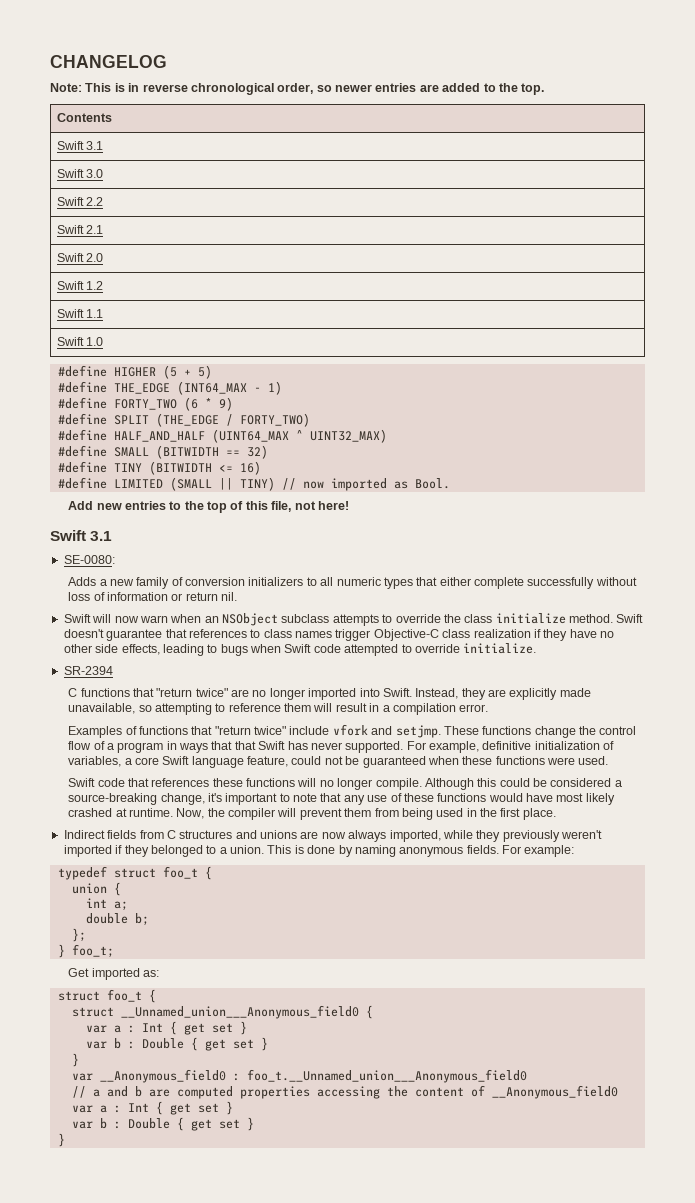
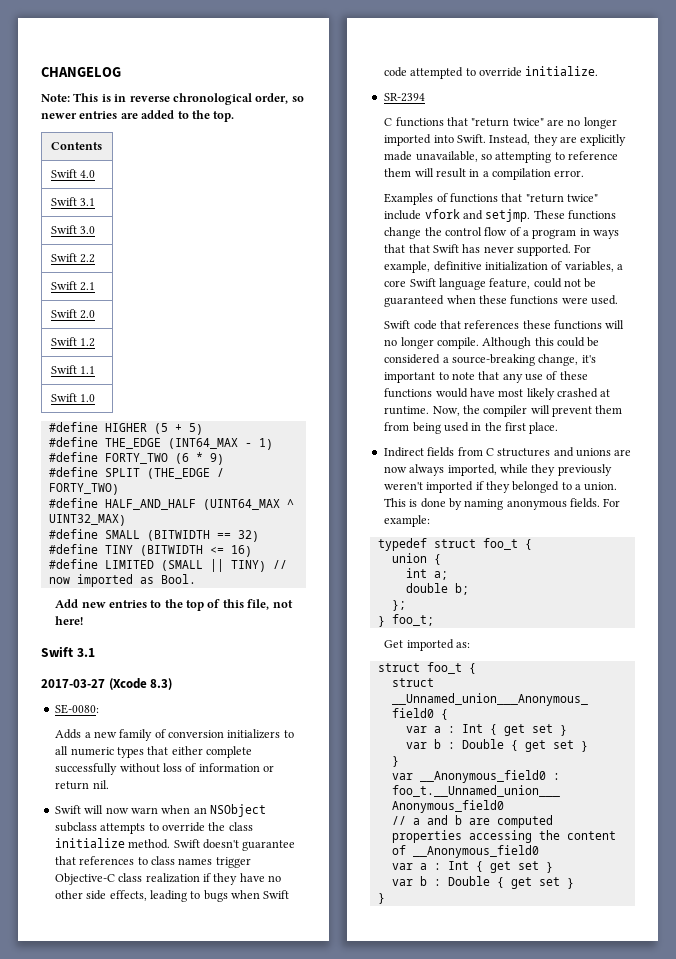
(113, 117) none -> [50,169,96,178] // Swift 4.0
(113, 536) none -> [41,678,173,690] // 2017-03-27 (Xcode 8.3)

